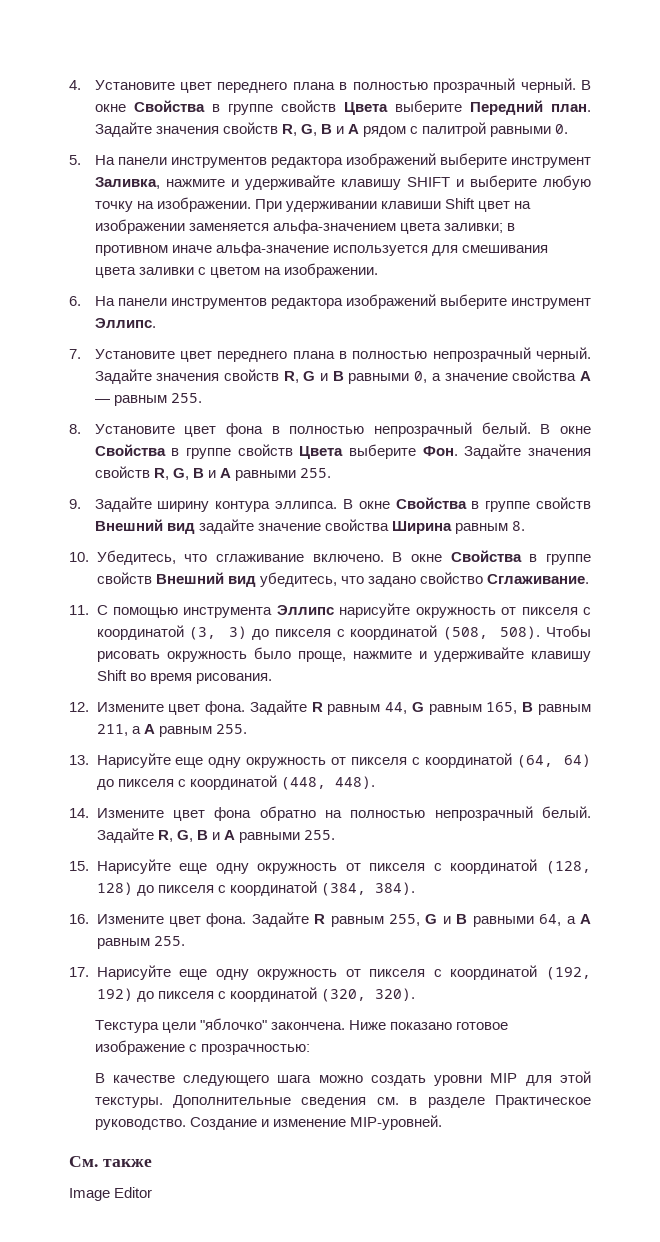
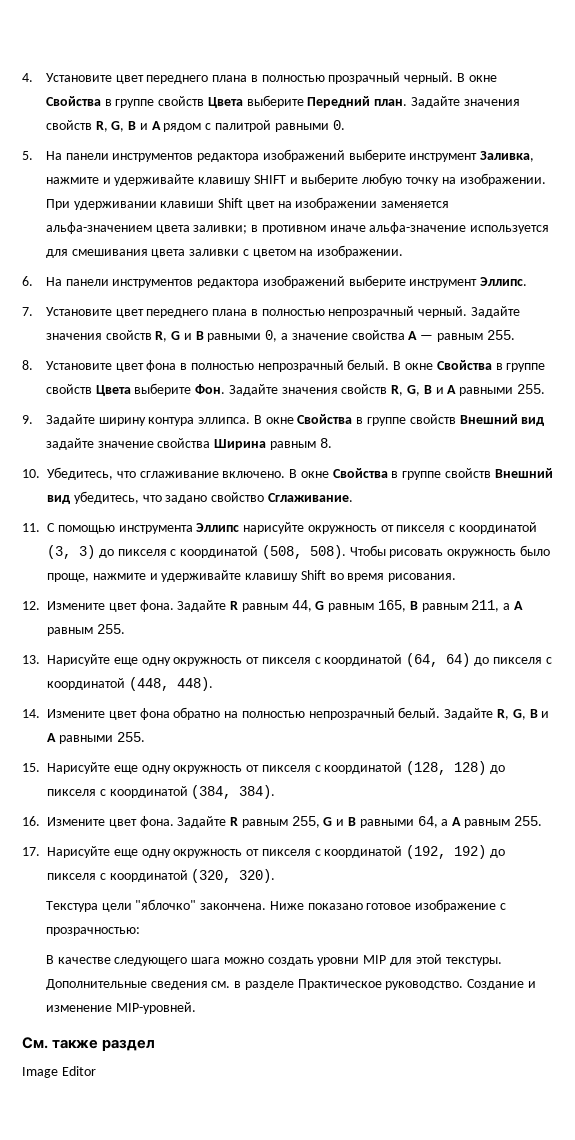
(152, 1163) none -> [102,1039,156,1051] раздел

